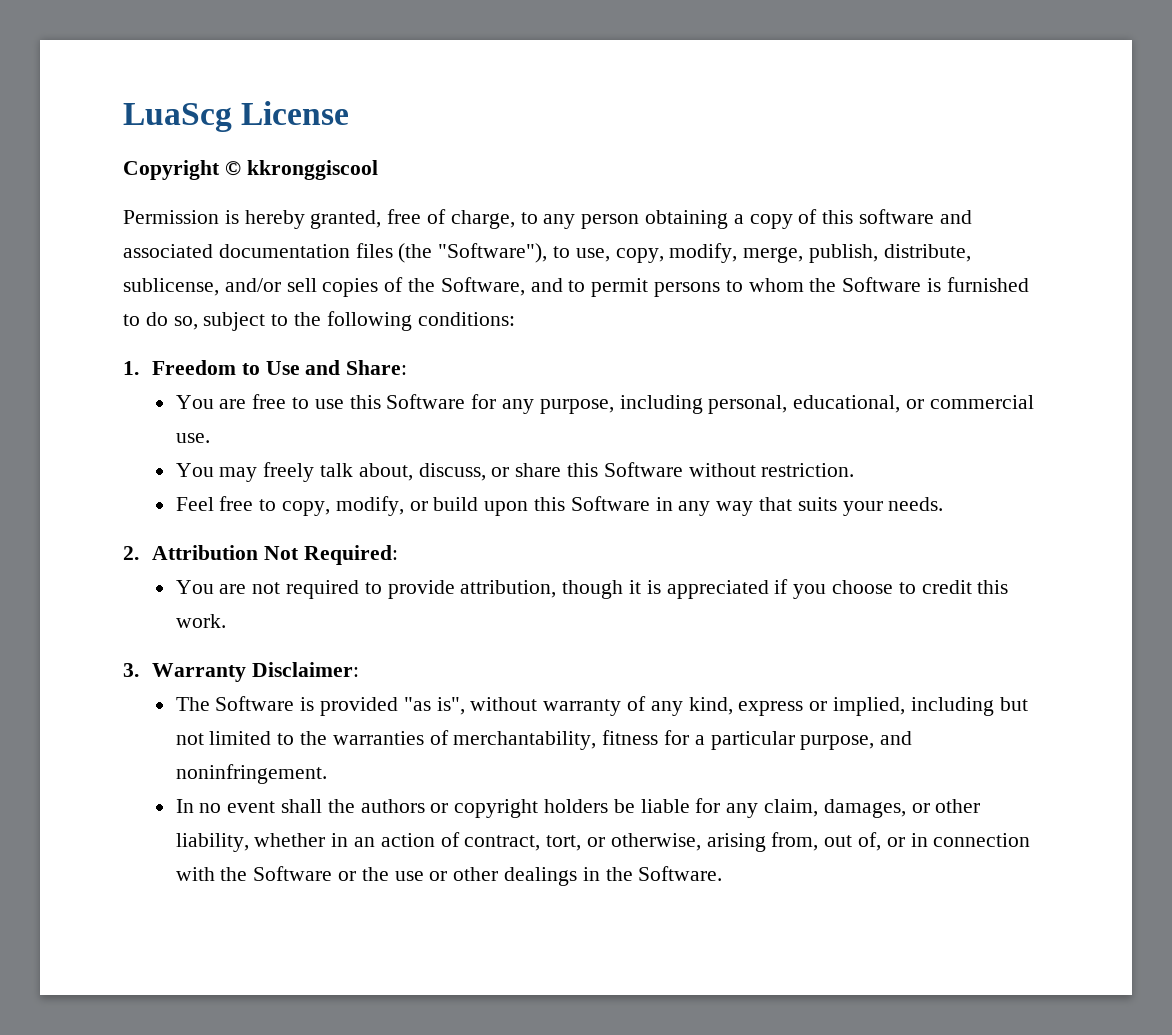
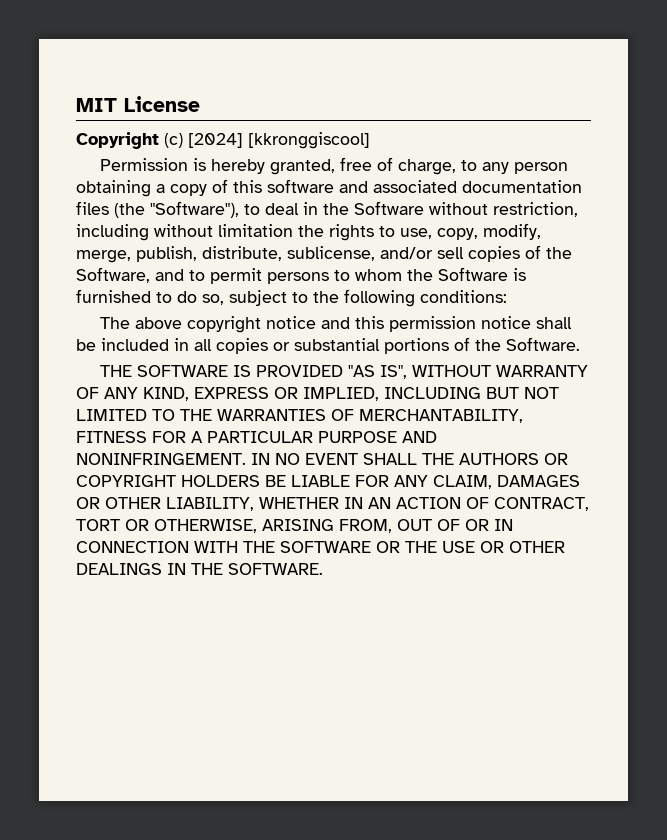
[123,103,232,132] LuaScg -> [76,98,117,112] MIT
[224,160,378,180] © kkronggiscool -> [164,132,370,149] (c) [2024] [kkronggiscool]
(571, 252) none -> [265,201,578,217] [76,224,395,241] deal in the Software without restriction, including without limitation the rights to
[123,360,408,375] [175,394,1034,414] [175,433,210,443] [175,462,855,482] [175,496,944,516] [123,545,398,565] [175,579,1009,599] [175,614,226,628] [123,662,359,682] [175,696,1028,716] [175,730,913,750] [175,764,327,784] [175,798,981,818] [175,832,1031,852] [175,866,723,886] 1. Freedom to Use and Share: // You are free to use this Software for any purpose, including personal, educational, or commercial use. // You may freely talk about, discuss, or share this Software without restriction. // Feel free to copy, modify, or build upon this Software in any way that suits your needs. // 2. Attribution Not Required: // You are not required to provide attribution, though it is appreciated if you choose to credit this work. // 3. Warranty Disclaimer: // The Software is provided "as is", without warranty of any kind, express or implied, including but not limited to the warranties of merchantability, fitness for a particular purpose, and noninfringement. // In no event shall the authors or copyright holders be liable for any claim, damages, or other liability, whether in an action of contract, tort, or otherwise, arising from, out of, or in connection with the Software or the use or other dealings in the Software. -> [99,316,572,333] [76,337,580,354] [99,365,588,379] [76,387,559,401] [76,409,523,423] [76,431,437,443] [76,453,568,465] [76,475,580,489] [76,497,589,511] [76,519,513,533] [76,541,565,553] [76,563,323,575] The above copyright notice and this permission notice shall be included in all copies or substantial portions of the Software. // THE SOFTWARE IS PROVIDED "AS IS", WITHOUT WARRANTY OF ANY KIND, EXPRESS OR IMPLIED, INCLUDING BUT NOT LIMITED TO THE WARRANTIES OF MERCHANTABILITY, FITNESS FOR A PARTICULAR PURPOSE AND NONINFRINGEMENT. IN NO EVENT SHALL THE AUTHORS OR COPYRIGHT HOLDERS BE LIABLE FOR ANY CLAIM, DAMAGES OR OTHER LIABILITY, WHETHER IN AN ACTION OF CONTRACT, TORT OR OTHERWISE, ARISING FROM, OUT OF OR IN CONNECTION WITH THE SOFTWARE OR THE USE OR OTHER DEALINGS IN THE SOFTWARE.

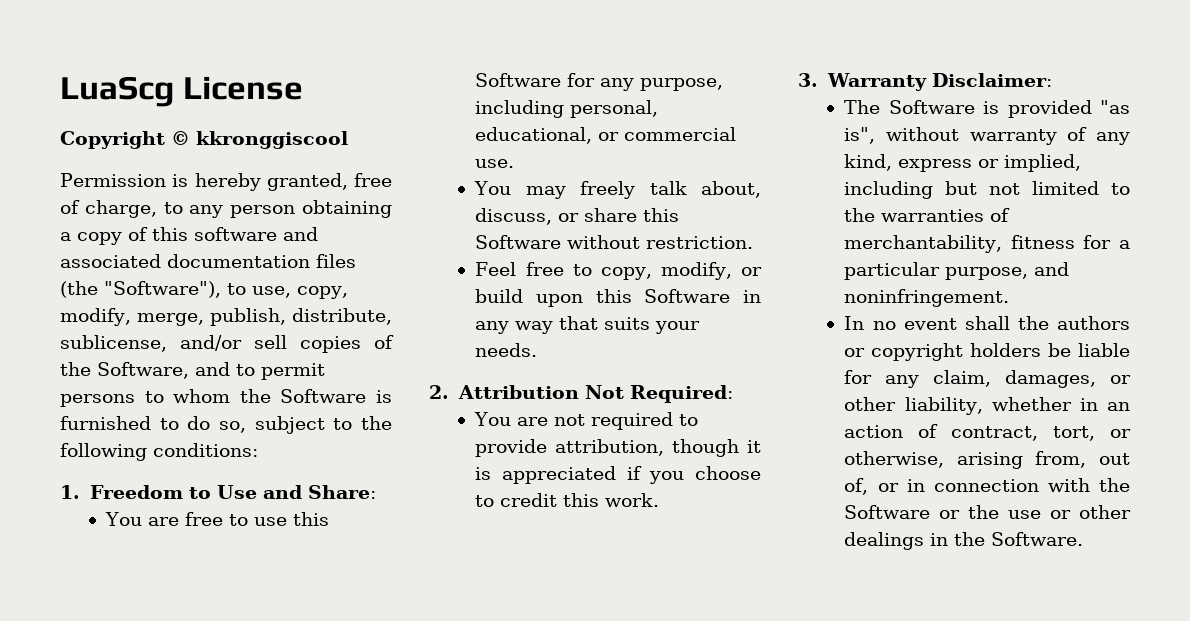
[76,98,117,112] MIT -> [60,76,174,107] LuaScg
[164,132,370,149] (c) [2024] [kkronggiscool] -> [171,131,348,149] © kkronggiscool
[265,201,578,217] [76,224,395,241] deal in the Software without restriction, including without limitation the rights to -> (246, 289) none
[99,316,572,333] [76,337,580,354] [99,365,588,379] [76,387,559,401] [76,409,523,423] [76,431,437,443] [76,453,568,465] [76,475,580,489] [76,497,589,511] [76,519,513,533] [76,541,565,553] [76,563,323,575] The above copyright notice and this permission notice shall be included in all copies or substantial portions of the Software. // THE SOFTWARE IS PROVIDED "AS IS", WITHOUT WARRANTY OF ANY KIND, EXPRESS OR IMPLIED, INCLUDING BUT NOT LIMITED TO THE WARRANTIES OF MERCHANTABILITY, FITNESS FOR A PARTICULAR PURPOSE AND NONINFRINGEMENT. IN NO EVENT SHALL THE AUTHORS OR COPYRIGHT HOLDERS BE LIABLE FOR ANY CLAIM, DAMAGES OR OTHER LIABILITY, WHETHER IN AN ACTION OF CONTRACT, TORT OR OTHERWISE, ARISING FROM, OUT OF OR IN CONNECTION WITH THE SOFTWARE OR THE USE OR OTHER DEALINGS IN THE SOFTWARE. -> [60,485,376,499] [105,512,330,526] [475,73,724,91] [475,100,659,118] [475,127,737,144] [475,159,515,168] [474,181,761,199] [475,208,680,225] [475,235,754,249] [475,262,762,280] [475,289,761,307] [475,316,701,334] [475,343,538,357] [429,385,733,403] [474,412,699,430] [475,439,761,457] [475,466,761,484] [475,493,660,507] [798,73,1053,91] [844,100,1130,118] [844,127,1130,145] [844,154,1082,172] [844,181,1130,199] [844,208,1011,222] [844,235,1130,253] [844,262,1070,280] [844,289,1010,307] [844,316,1130,330] [844,343,1130,361] [844,370,1131,388] [844,397,1130,415] [844,424,1131,441] [844,451,1130,469] [844,478,1130,495] [844,505,1131,519] [844,532,1084,550] 1. Freedom to Use and Share: // You are free to use this Software for any purpose, including personal, educational, or commercial use. // You may freely talk about, discuss, or share this Software without restriction. // Feel free to copy, modify, or build upon this Software in any way that suits your needs. // 2. Attribution Not Required: // You are not required to provide attribution, though it is appreciated if you choose to credit this work. // 3. Warranty Disclaimer: // The Software is provided "as is", without warranty of any kind, express or implied, including but not limited to the warranties of merchantability, fitness for a particular purpose, and noninfringement. // In no event shall the authors or copyright holders be liable for any claim, damages, or other liability, whether in an action of contract, tort, or otherwise, arising from, out of, or in connection with the Software or the use or other dealings in the Software.

